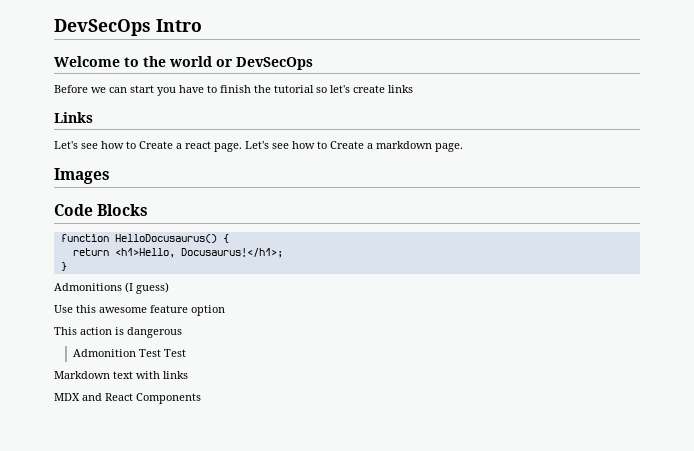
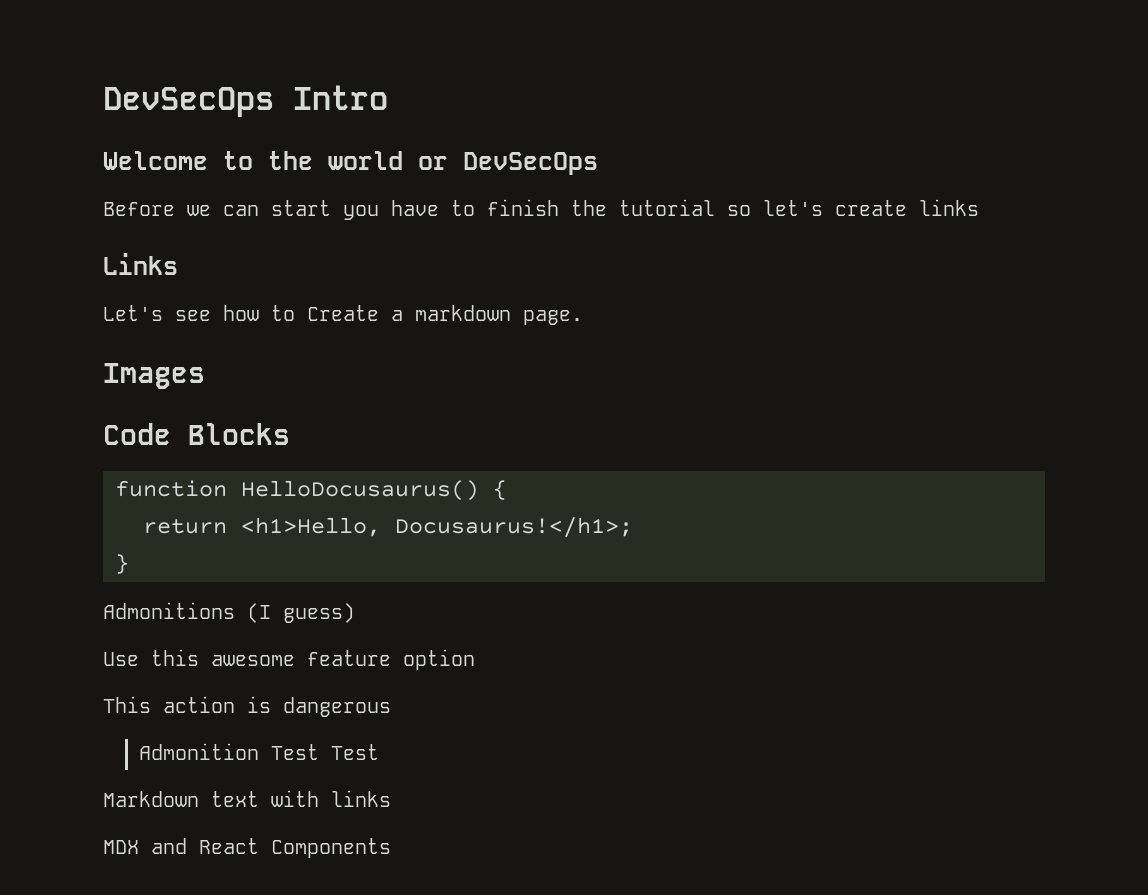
[185,141,373,152] react page. Let's see how to Create a -> (403, 315) none

